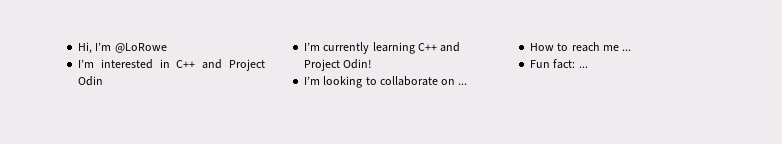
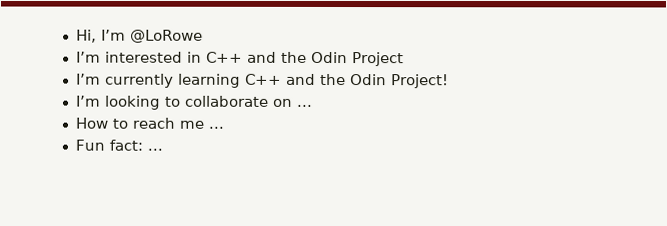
[229,59,265,71] [78,76,104,86] Project Odin -> [280,51,404,67] the Odin Project
[304,59,372,71] Project Odin! -> [319,73,449,89] the Odin Project!

